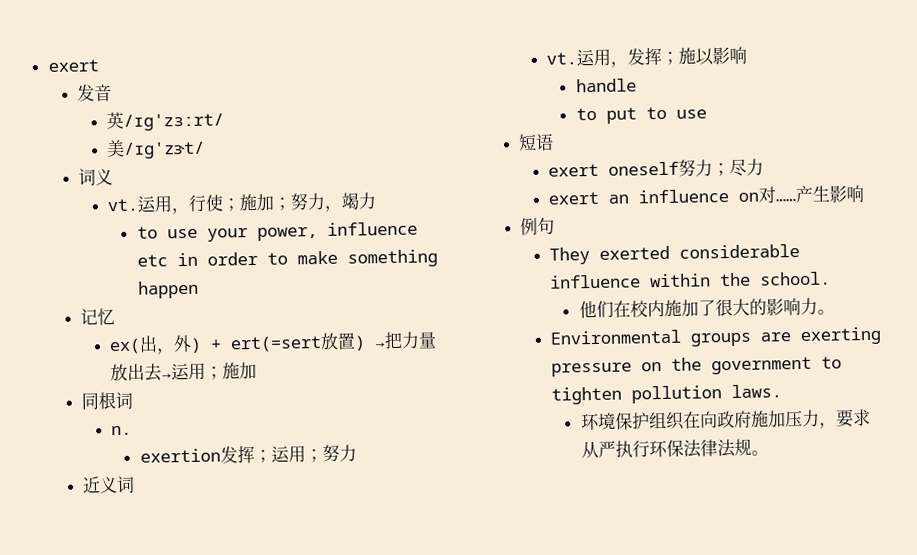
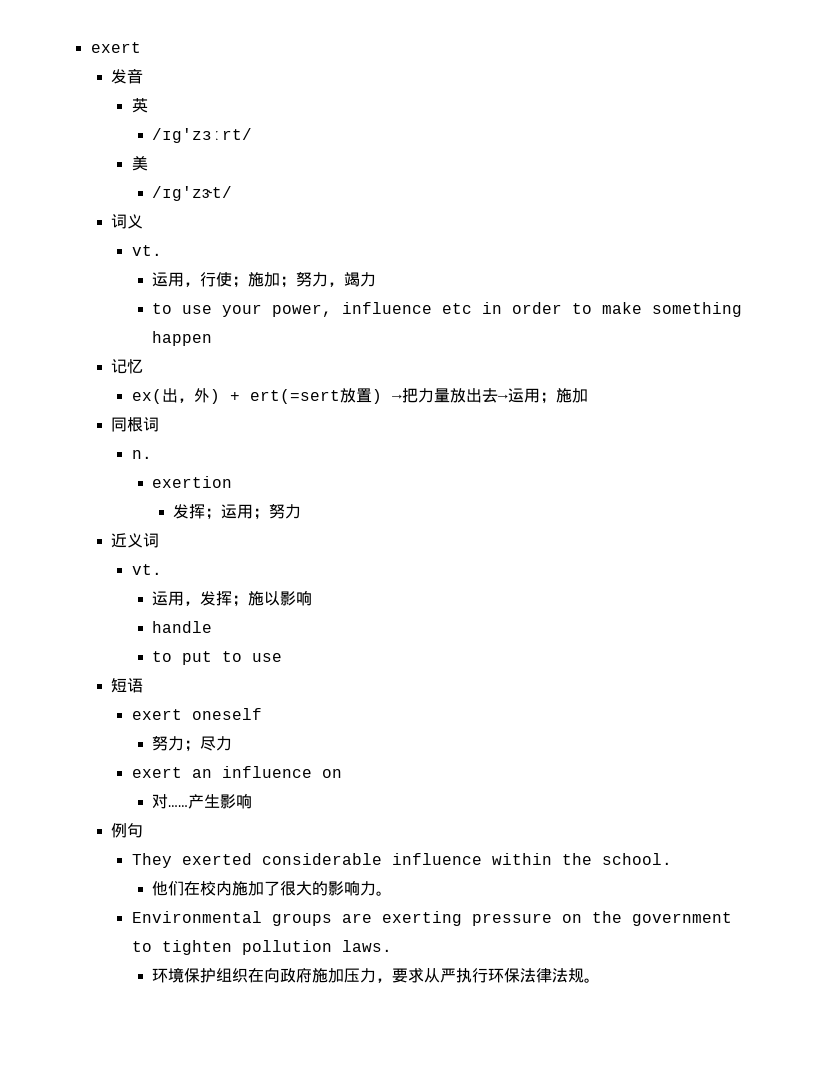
(125, 120) none -> (148, 105) //
(126, 148) none -> (148, 163) //
(139, 205) none -> (162, 250) //
(221, 455) none -> (233, 482) //
(578, 58) none -> (162, 569) //
(680, 168) none -> (262, 714) //
(760, 197) none -> (342, 773) //

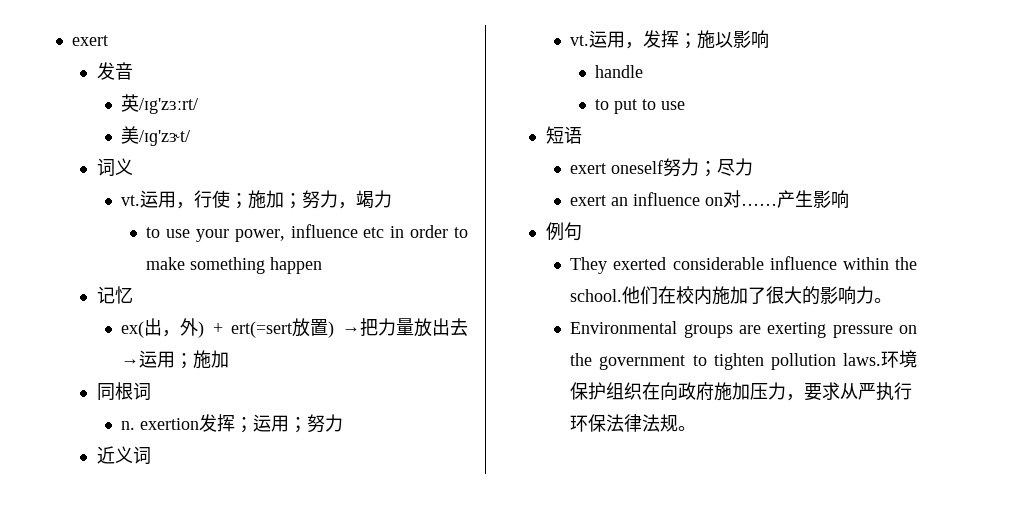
(148, 105) // -> (140, 103) none
(148, 163) // -> (140, 135) none
(162, 250) // -> (141, 200) none
(152, 454) // -> (136, 425) none
(233, 482) // -> (200, 424) none
(162, 569) // -> (590, 40) none
(262, 714) // -> (664, 167) none
(342, 773) // -> (724, 201) none
(672, 859) // -> (623, 295) none
(392, 946) // -> (881, 359) none

